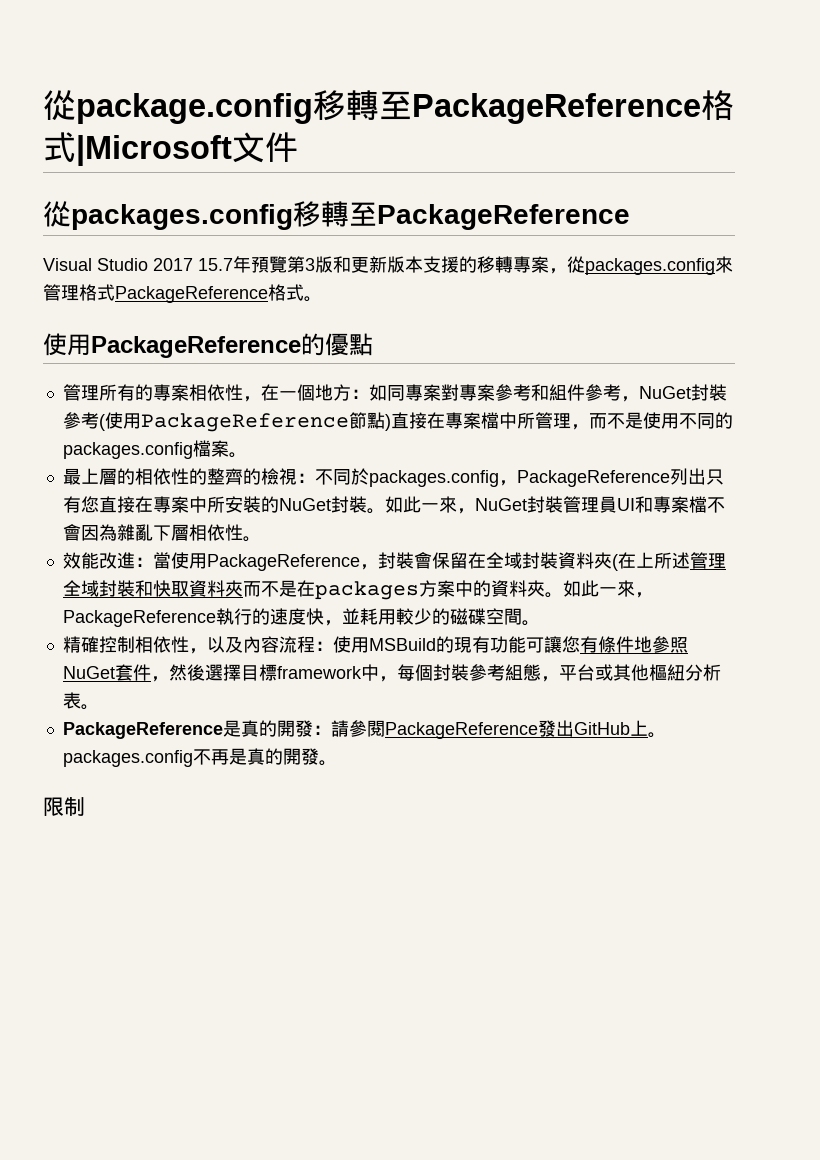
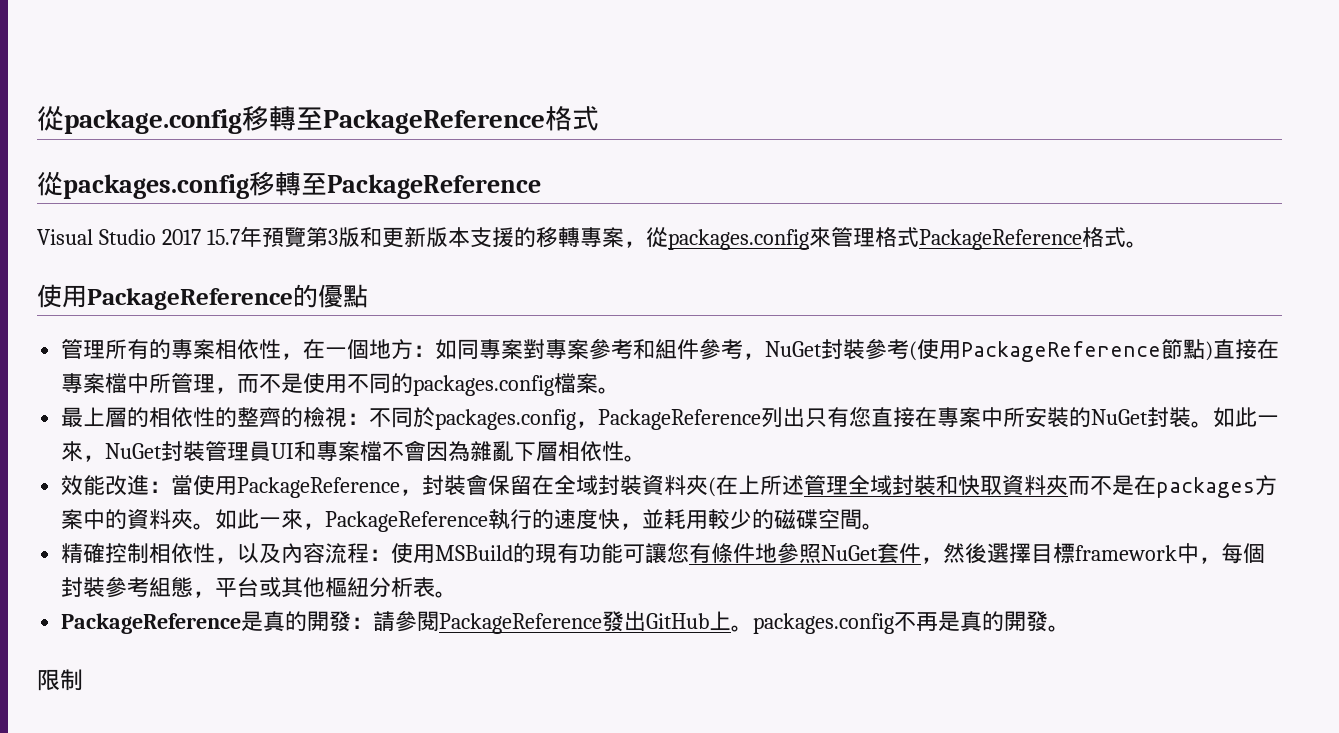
[76,132,298,166] |Microsoft文件 -> (599, 118) none

